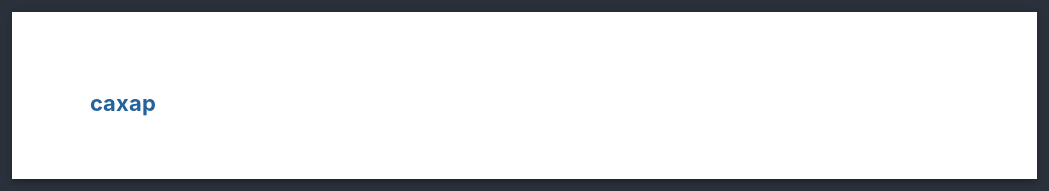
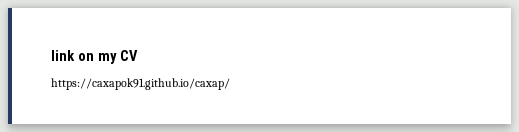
[90,99,156,116] caxap -> [51,50,138,64] [51,78,230,90] link on my CV // https://caxapok91.github.io/caxap/

